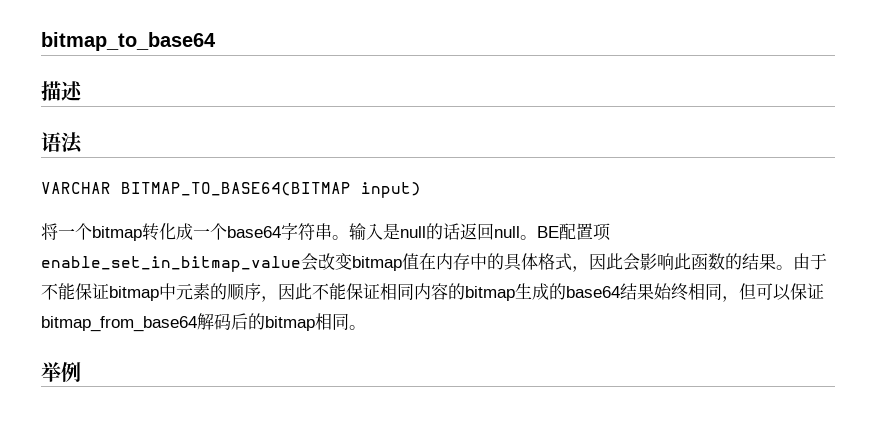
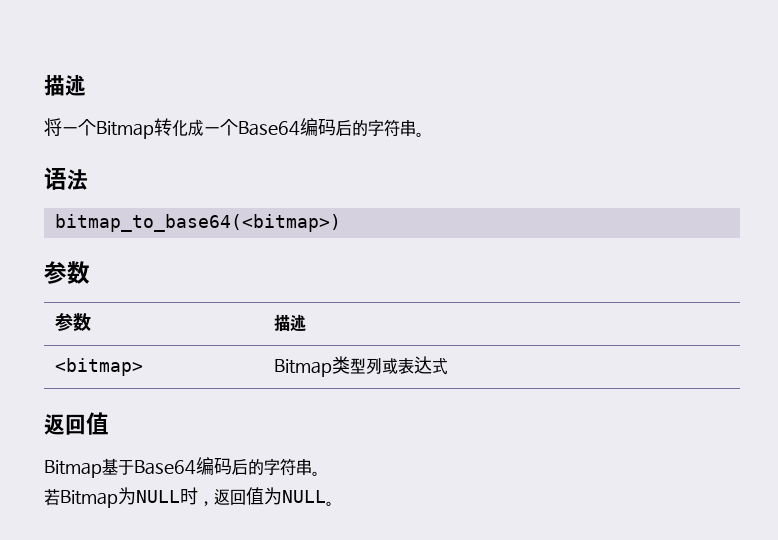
[41,32,216,51] [41,81,83,101] [41,132,83,154] [41,182,421,198] bitmap_to_base64 // 描述 // 语法 // VARCHAR BITMAP_TO_BASE64(BITMAP input) -> [44,74,86,96] 描述
[92,226,142,241] bitmap -> [96,121,154,139] Bitmap
[227,223,611,241] [41,253,827,272] [41,283,824,302] [41,313,366,332] [41,361,81,382] base64字符串。输入是null的话返回null。BE配置项enable_set_in_bitmap_value会改变bitmap值在内存中的具体格式，因此会影响此函数的结果。由于不能保证bitmap中元素的顺序，因此不能保证相同内容的bitmap生成的base64结果始终相同，但可以保证bitmap_from_base64解码后的bitmap相同。 // 举例 -> [238,118,424,137] [44,167,88,190] [54,214,341,232] [44,261,90,284] [54,313,91,331] [273,314,306,332] [54,358,143,376] [273,356,448,377] [44,412,109,435] [44,457,320,478] [44,487,334,508] Base64编码后的字符串。 // 语法 // bitmap_to_base64(<bitmap>) // 参数 // 参数 | 描述 // <bitmap> | Bitmap类型列或表达式 // 返回值 // Bitmap基于Base64编码后的字符串。 // 若Bitmap为NULL时，返回值为NULL。

